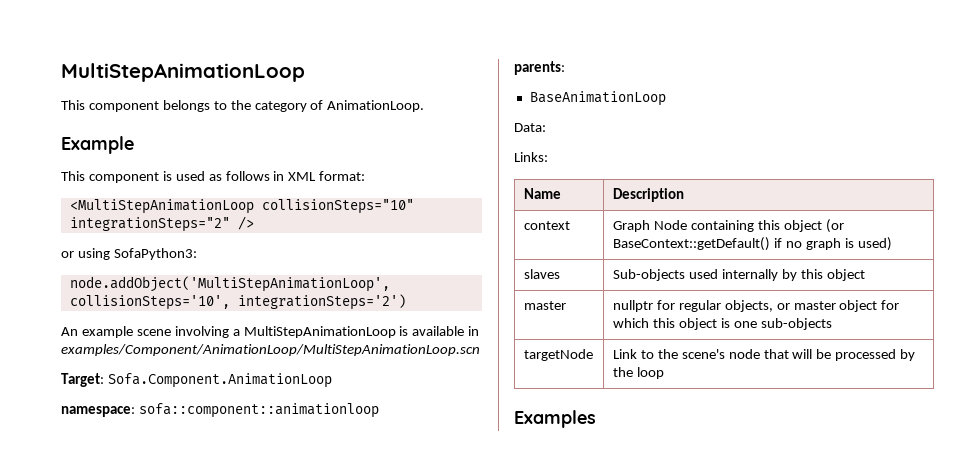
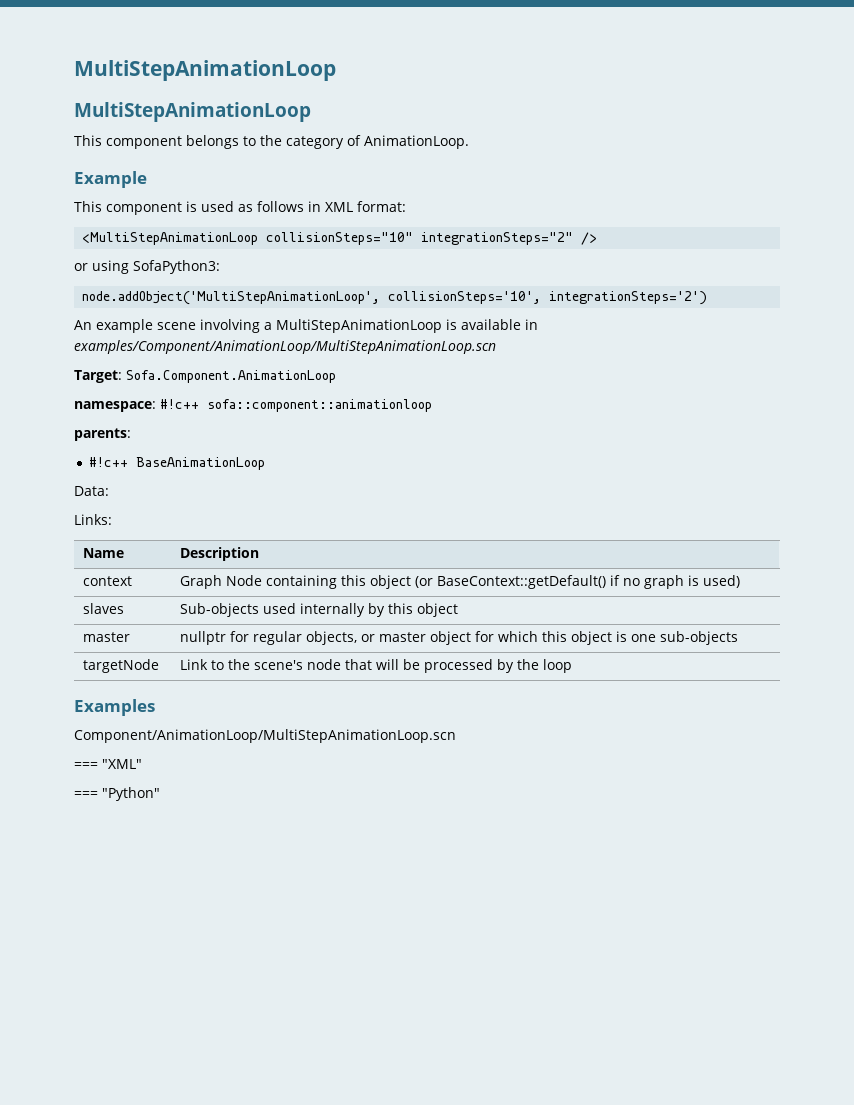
[61,63,305,82] MultiStepAnimationLoop -> [74,60,336,81] [74,102,311,122] MultiStepAnimationLoop // MultiStepAnimationLoop
(135, 411) none -> [160,399,199,409] #!c++
(565, 68) none -> [88,457,128,467] #!c++
(596, 419) none -> [74,729,456,743] [74,759,142,769] [74,787,160,801] // Component/AnimationLoop/MultiStepAnimationLoop.scn // === "XML" // === "Python"

